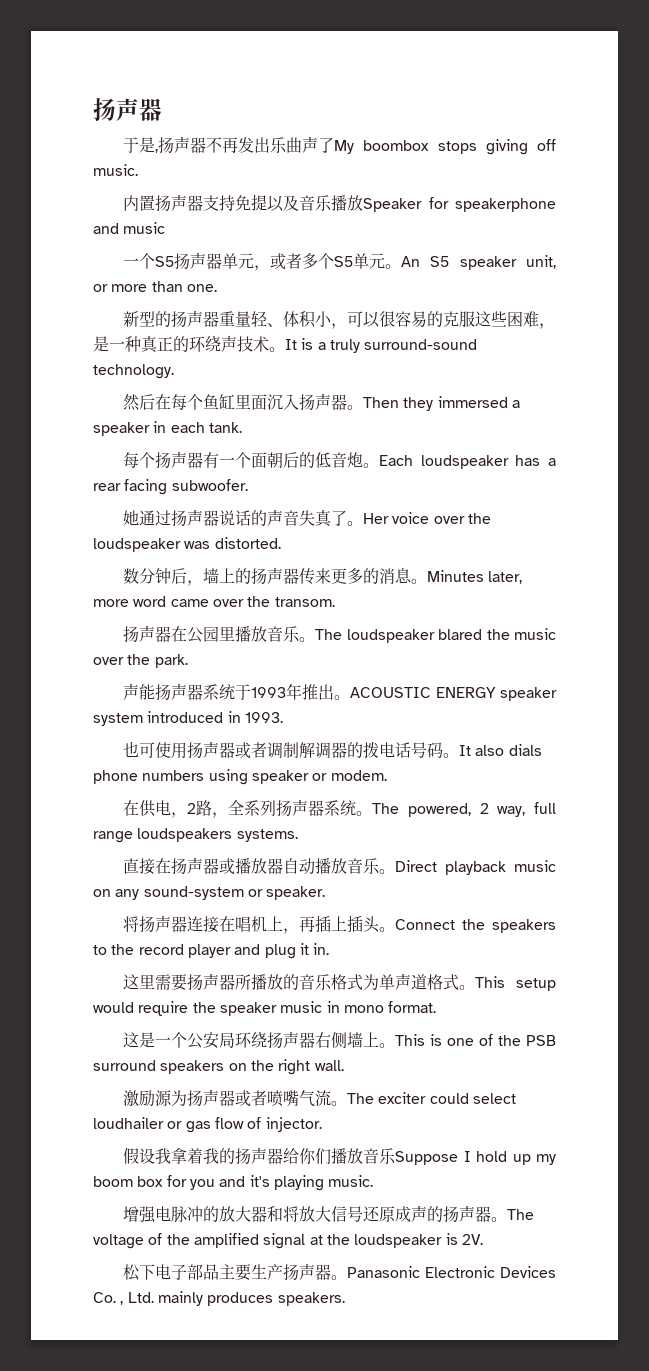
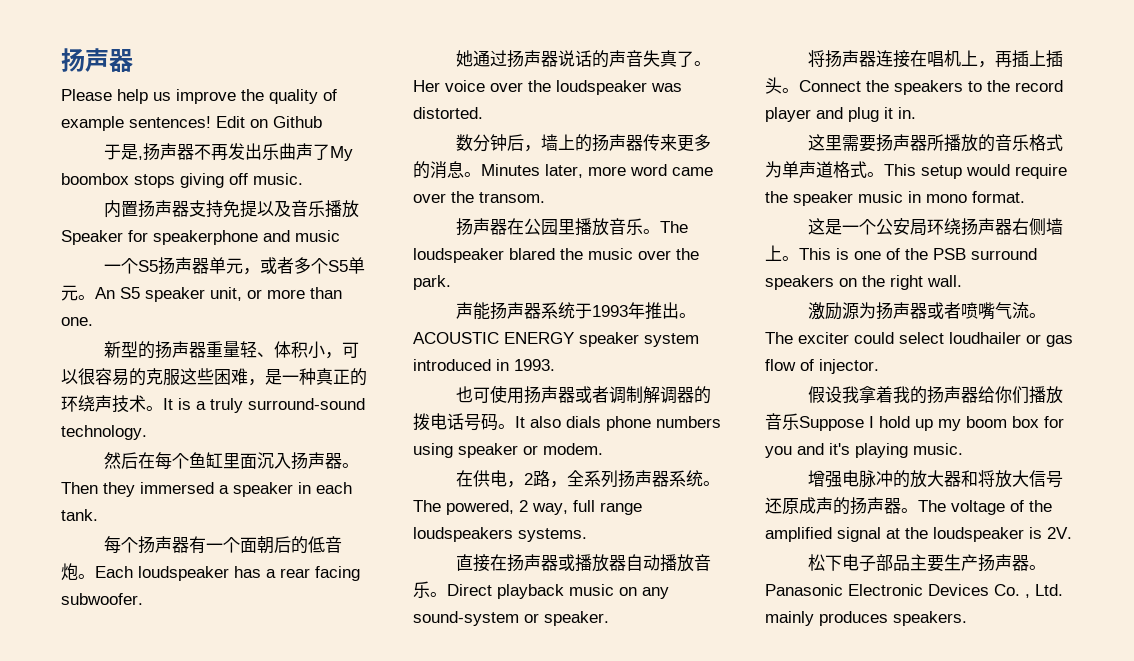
[93,98,162,121] 扬声器 -> [61,48,133,72] [61,89,337,104] [61,116,322,131] 扬声器 // Please help us improve the quality of example sentences! Edit on Github

